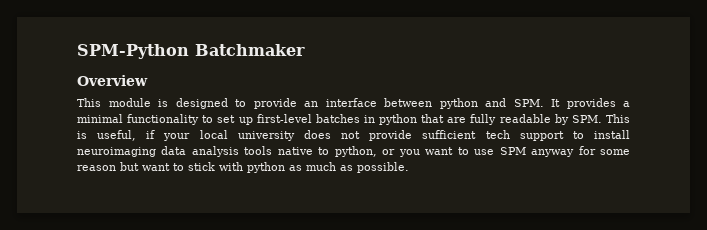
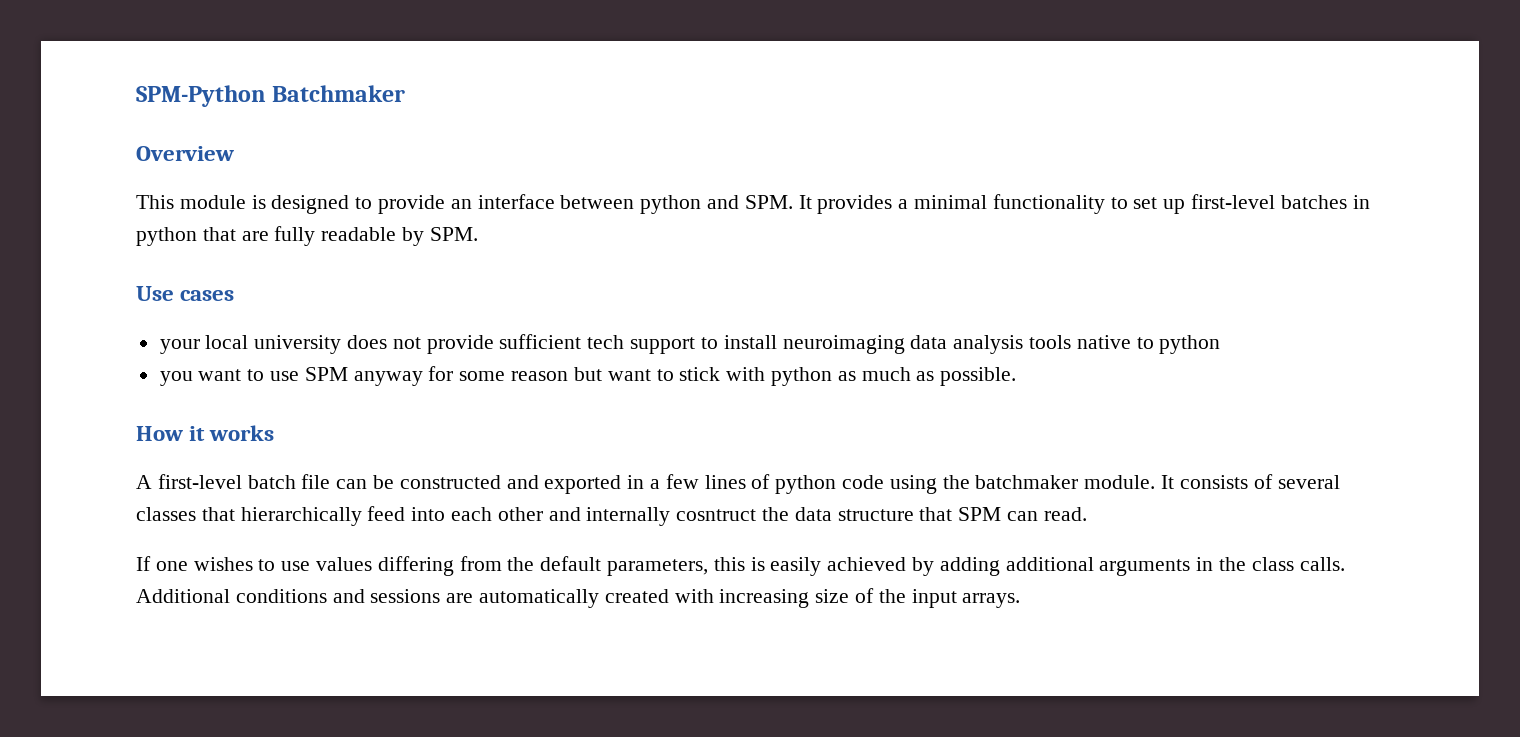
[605,114,630,123] [77,130,156,141] This is useful, if -> [136,286,235,301] // Use cases //
[334,146,396,157] python, or -> [1159,335,1221,354] python //
(409, 167) none -> [136,425,275,441] [136,474,1340,494] [136,506,1087,526] [136,556,1345,576] [136,588,1021,608] // How it works // A first-level batch file can be constructed and exported in a few lines of python code using the batchmaker module. It consists of several classes that hierarchically feed into each other and internally cosntruct the data structure that SPM can read. // If one wishes to use values differing from the default parameters, this is easily achieved by adding additional arguments in the class calls. Additional conditions and sessions are automatically created with increasing size of the input arrays.

